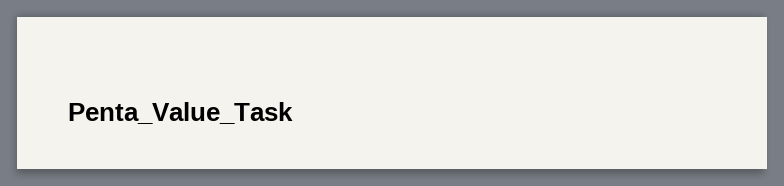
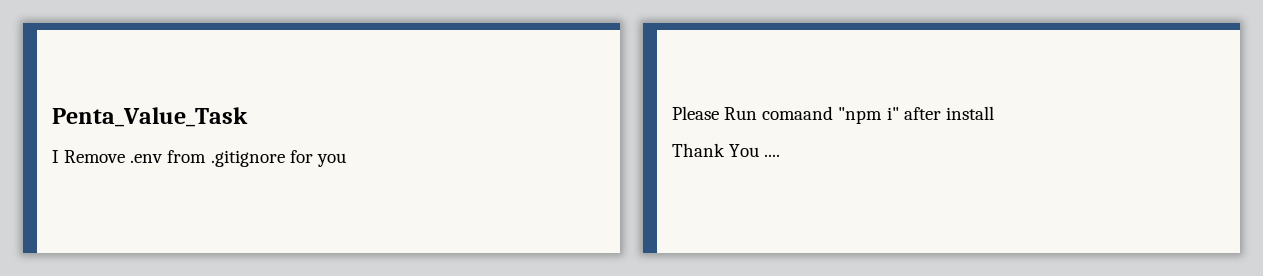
(293, 113) none -> [52,150,346,167] [672,106,994,124] [672,143,781,157] // I Remove .env from .gitignore for you // Please Run comaand "npm i" after install // Thank You ....

